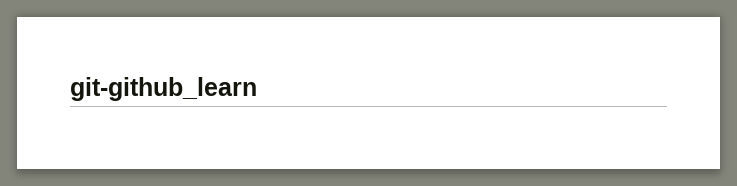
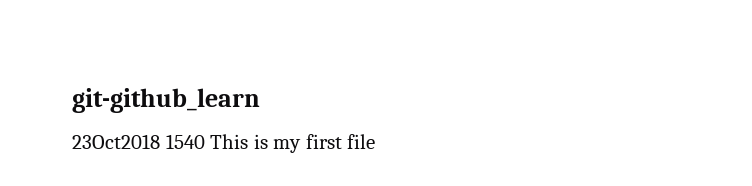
(257, 89) none -> [72,134,376,153] // 23Oct2018 1540 This is my first file

